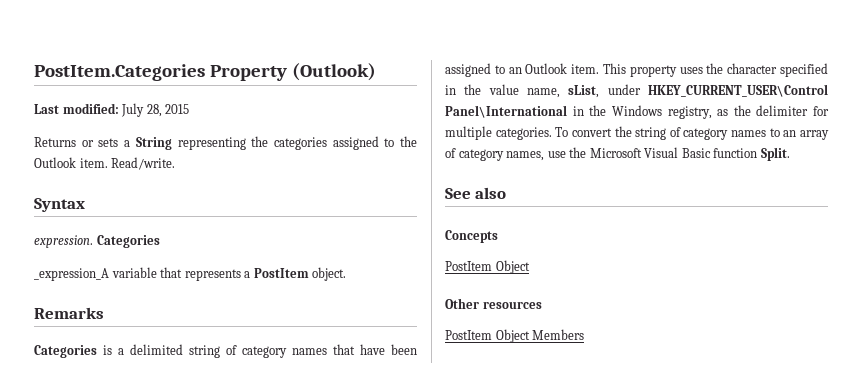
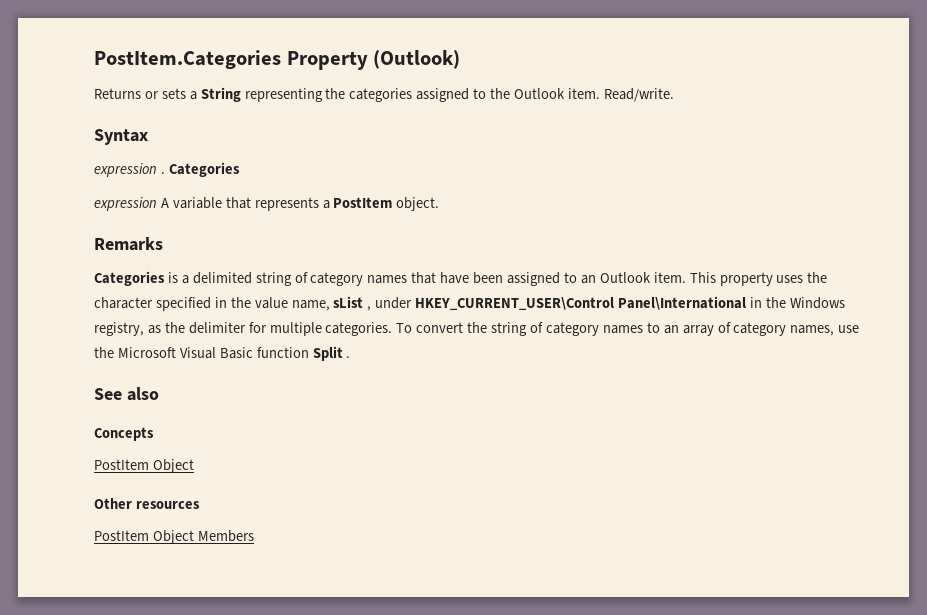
[34,103,190,117] // Last modified: July 28, 2015 -> (461, 59) none
[34,235,93,248] expression. -> [94,163,165,177] expression .
[34,268,109,281] _expression_A -> [94,197,169,211] expression A
[568,85,600,98] sList, -> [333,296,372,311] sList ,
[760,147,790,161] Split. -> [312,346,351,361] Split .

